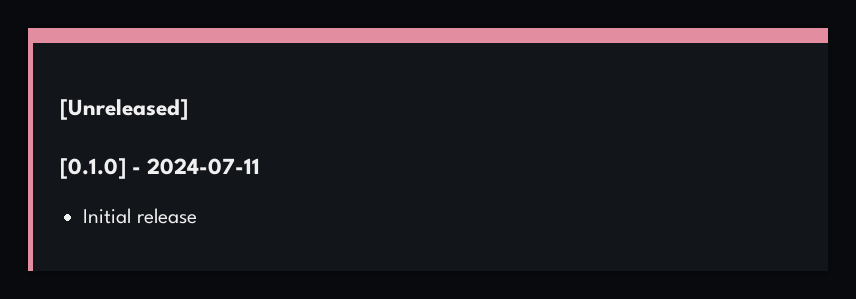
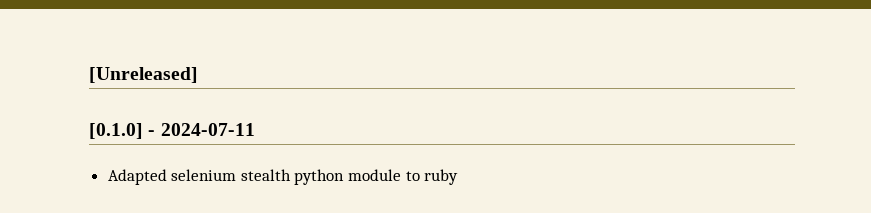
[83,208,197,224] Initial release -> [107,169,459,185] Adapted selenium stealth python module to ruby

